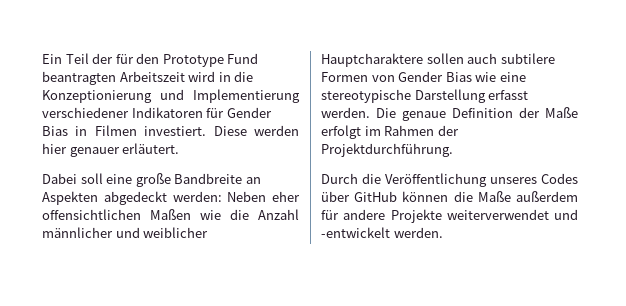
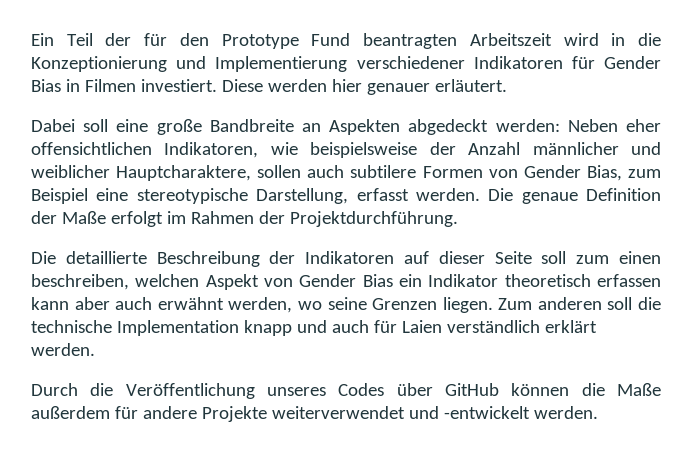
[150,209,249,220] Maßen wie die -> [164,142,456,158] Indikatoren, wie beispielsweise der
[321,53,423,67] Hauptcharaktere -> [116,165,252,181] Hauptcharaktere,
[445,72,497,82] Bias wie -> [586,165,661,181] [31,188,88,204] Bias, zum Beispiel
[414,89,486,103] Darstellung -> [256,188,349,204] Darstellung,
(453, 150) none -> [31,251,661,267] [31,274,661,290] [31,297,661,313] [31,320,597,336] [31,343,95,356] // Die detaillierte Beschreibung der Indikatoren auf dieser Seite soll zum einen beschreiben, welchen Aspekt von Gender Bias ein Indikator theoretisch erfassen kann aber auch erwähnt werden, wo seine Grenzen liegen. Zum anderen soll die technische Implementation knapp und auch für Laien verständlich erklärt werden.

